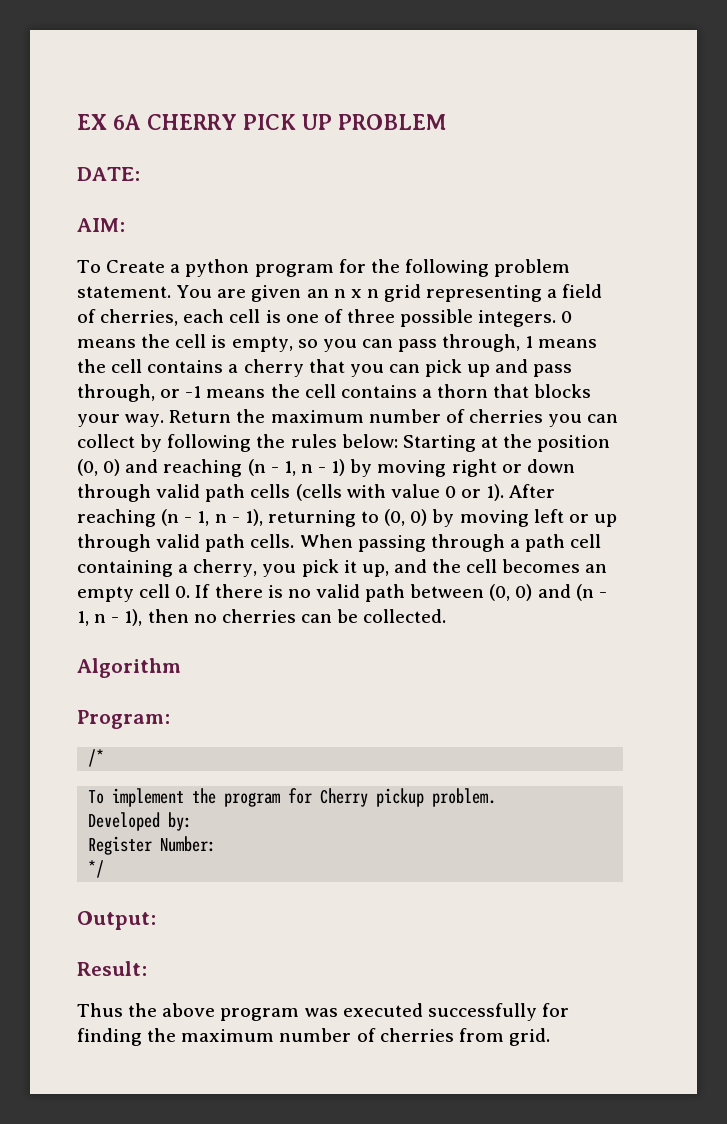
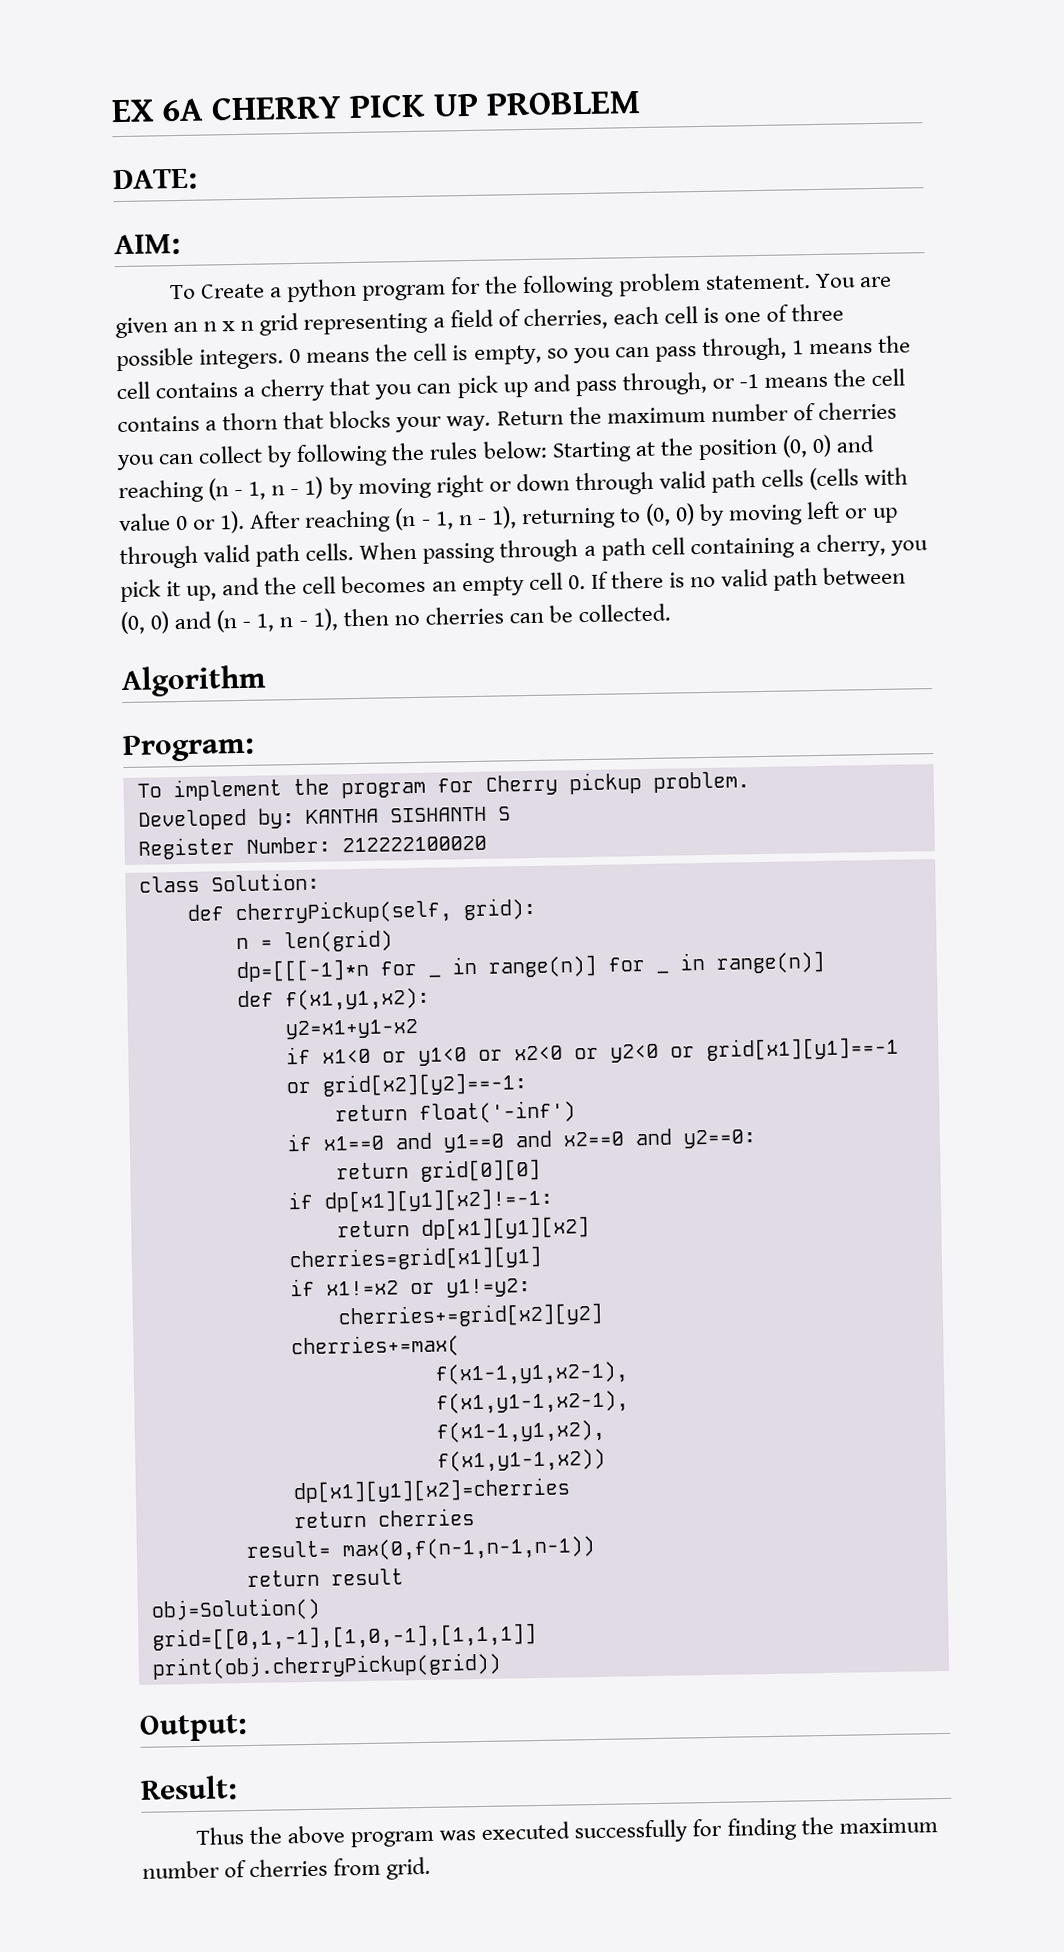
[88,749,105,767] // /* -> (255, 748) none
(193, 821) none -> [305,806,511,824] KANTHA SISHANTH S
[88,860,105,878] // */ -> [341,835,487,853] [138,872,320,893] [186,897,537,926] [235,929,393,953] [235,950,825,983] [236,987,430,1012] [284,1018,419,1040] [285,1036,899,1066] [285,1072,528,1097] [334,1100,576,1124] [286,1128,756,1153] [335,1158,541,1182] [287,1187,554,1213] [336,1216,590,1240] [288,1245,543,1272] [289,1278,531,1298] [337,1302,604,1329] [290,1334,460,1359] [434,1361,629,1386] [435,1390,629,1415] [435,1419,606,1444] [436,1448,606,1473] [292,1477,571,1504] [293,1508,475,1529] [245,1536,596,1562] [246,1568,404,1588] [150,1597,321,1622] [151,1623,537,1652] [151,1652,502,1680] 212222100020 // class Solution: // def cherryPickup(self, grid): // n = len(grid) // dp=[[[-1]*n for _ in range(n)] for _ in range(n)] // def f(x1,y1,x2): // y2=x1+y1-x2 // if x1<0 or y1<0 or x2<0 or y2<0 or grid[x1][y1]==-1 or grid[x2][y2]==-1: // return float('-inf') // if x1==0 and y1==0 and x2==0 and y2==0: // return grid[0][0] // if dp[x1][y1][x2]!=-1: // return dp[x1][y1][x2] // cherries=grid[x1][y1] // if x1!=x2 or y1!=y2: // cherries+=grid[x2][y2] // cherries+=max( // f(x1-1,y1,x2-1), // f(x1,y1-1,x2-1), // f(x1-1,y1,x2), // f(x1,y1-1,x2)) // dp[x1][y1][x2]=cherries // return cherries // result= max(0,f(n-1,n-1,n-1)) // return result // obj=Solution() // grid=[[0,1,-1],[1,0,-1],[1,1,1]] // print(obj.cherryPickup(grid))

